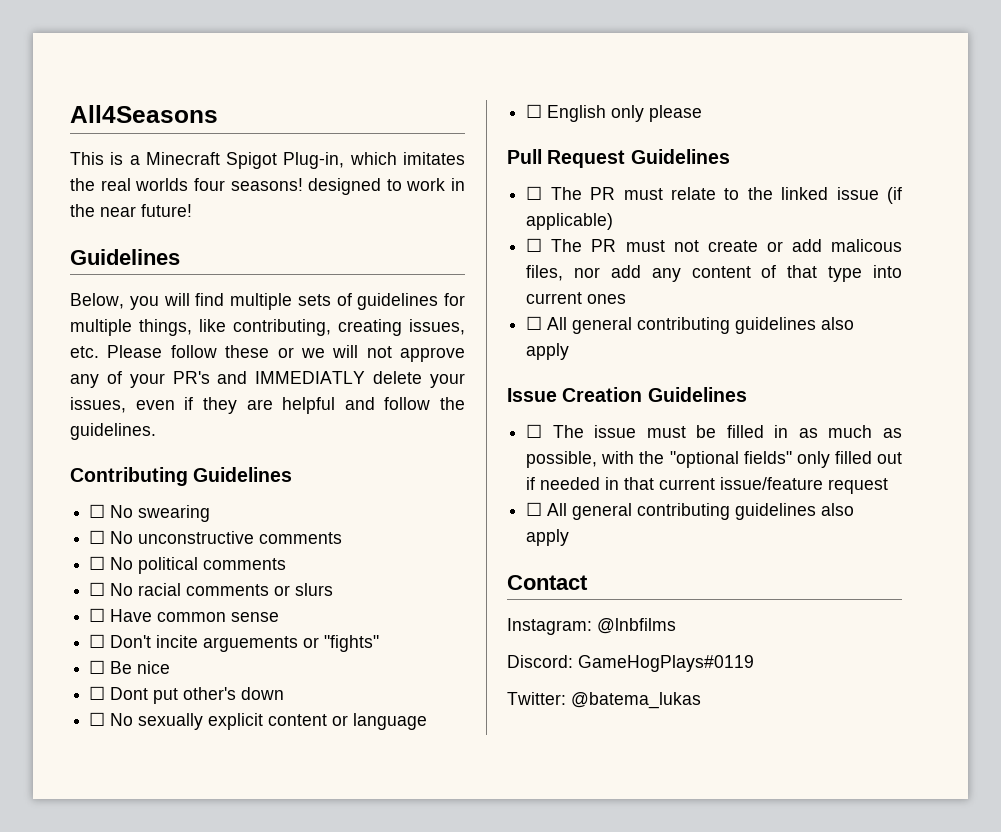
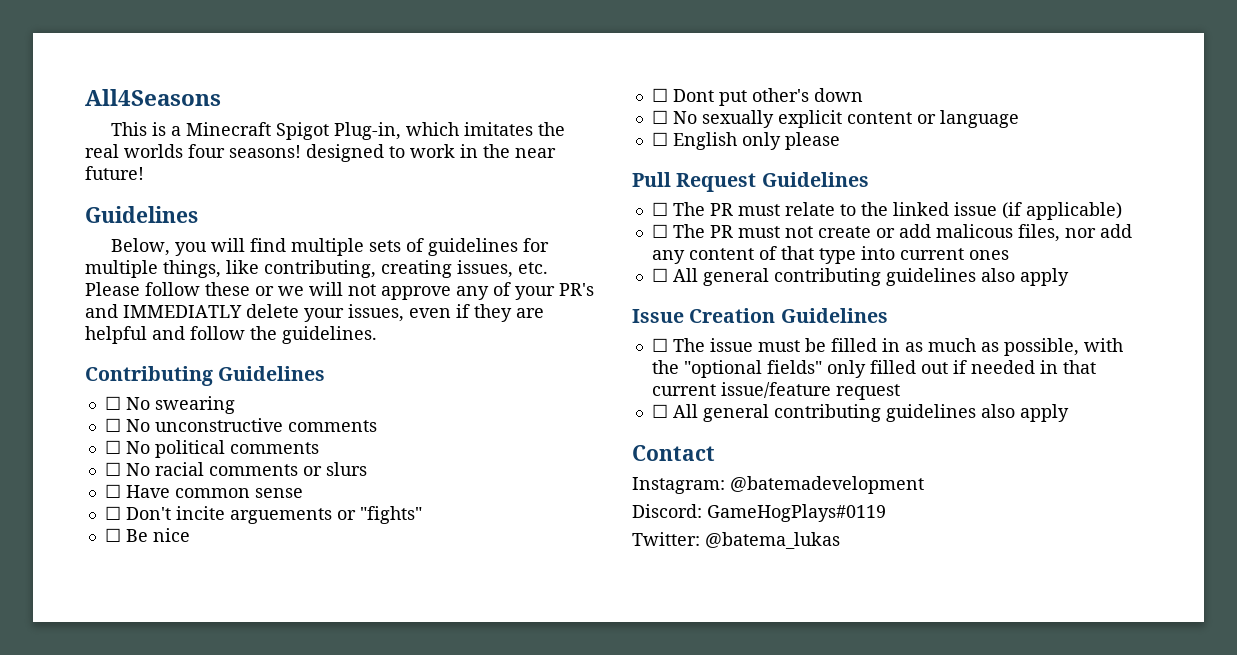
[597,618,676,634] @lnbfilms -> [730,476,924,494] @batemadevelopment

